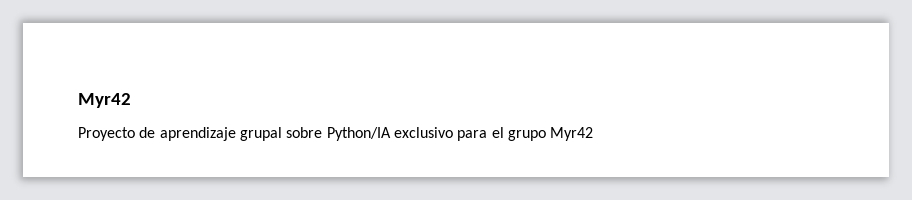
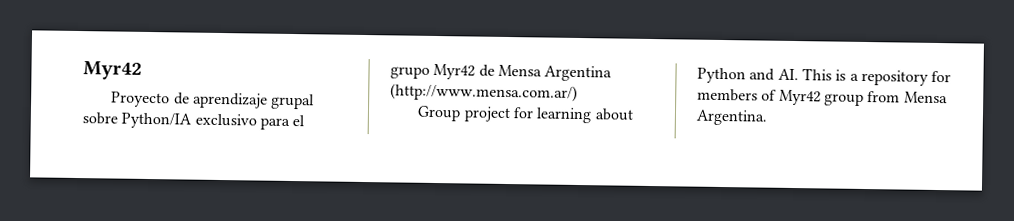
(594, 134) none -> [478,64,613,82] [390,83,578,102] [417,105,634,124] [697,67,952,86] [697,88,948,106] [696,109,768,126] de Mensa Argentina (http://www.mensa.com.ar/) // Group project for learning about Python and AI. This is a repository for members of Myr42 group from Mensa Argentina.

